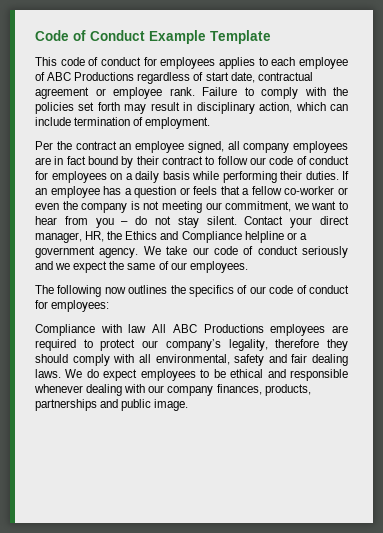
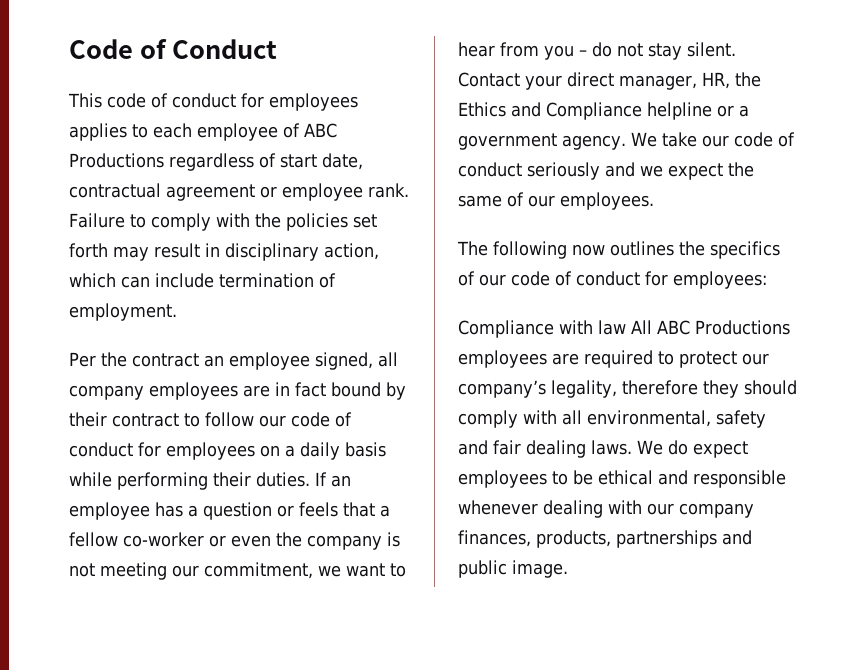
[149,30,271,44] Example Template -> (277, 49) none

